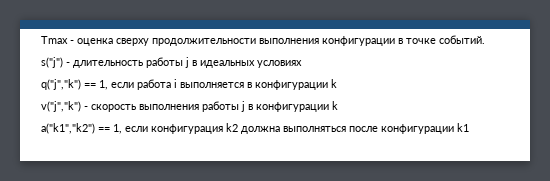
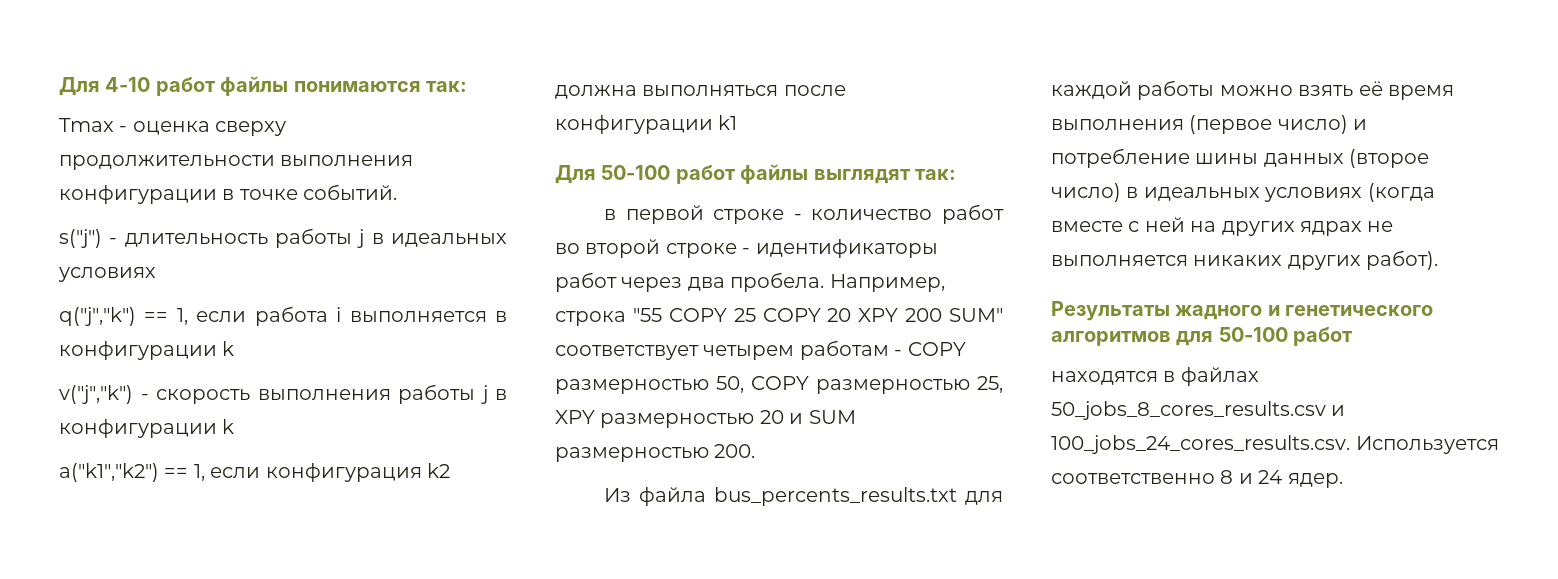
(41, 40) none -> [59,76,467,96] Для 4-10 работ файлы понимаются так: //
(469, 127) none -> [555,164,956,184] [603,204,1004,224] [555,239,938,258] [555,272,945,292] [555,308,1003,326] [555,340,966,360] [555,376,1003,394] [555,410,856,428] [555,444,756,462] [603,487,1003,506] [1051,80,1454,100] [1051,115,1368,134] [1051,148,1430,168] [1051,183,1435,202] [1051,217,1394,236] [1051,250,1439,270] [1051,301,1434,321] [1051,327,1353,346] [1051,367,1259,386] [1051,401,1346,420] [1051,435,1499,454] [1051,470,1343,488] // Для 50-100 работ файлы выглядят так: // в первой строке - количество работ во второй строке - идентификаторы работ через два пробела. Например, строка "55 COPY 25 COPY 20 XPY 200 SUM" соответствует четырем работам - COPY размерностью 50, COPY размерностью 25, XPY размерностью 20 и SUM размерностью 200. // Из файла bus_percents_results.txt для каждой работы можно взять её время выполнения (первое число) и потребление шины данных (второе число) в идеальных условиях (когда вместе с ней на других ядрах не выполняется никаких других работ). // Результаты жадного и генетического алгоритмов для 50-100 работ // находятся в файлах 50_jobs_8_cores_results.csv и 100_jobs_24_cores_results.csv. Используется соответственно 8 и 24 ядер.

